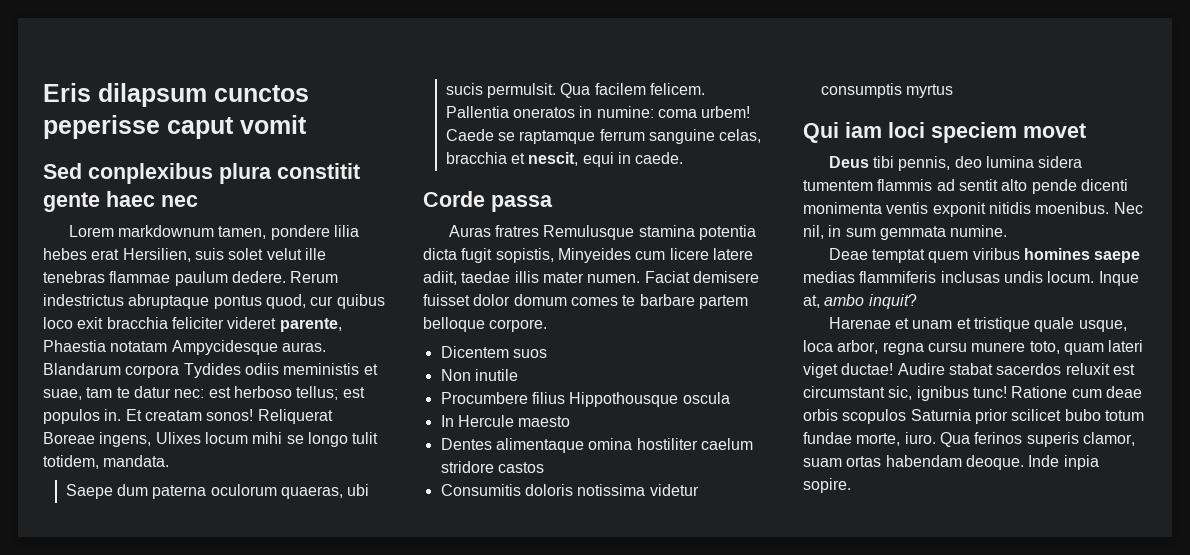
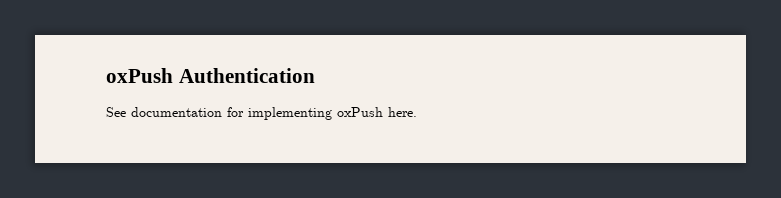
[43,83,309,107] [43,115,307,139] [43,163,360,184] [43,191,198,212] [68,225,359,240] [43,248,326,262] [43,271,339,286] [43,294,385,309] [43,317,342,332] [43,340,326,355] [43,363,378,378] [43,386,365,400] [43,409,333,424] [43,432,379,447] [43,455,170,469] [65,484,370,499] [445,83,705,98] [445,106,751,118] [445,129,762,144] [445,152,684,167] [423,191,553,212] [448,225,756,240] [423,248,753,263] [423,271,759,285] [423,294,748,309] [423,317,548,332] [440,346,547,358] [440,369,518,381] [440,392,730,407] [440,415,571,427] [440,438,753,453] [440,461,544,473] [440,484,699,496] [820,83,953,98] [803,122,1086,143] [828,156,1083,171] [803,179,1128,194] [803,202,1143,217] [803,225,1008,240] [828,248,1141,263] [803,271,1139,286] [803,294,917,309] [828,317,1127,332] [803,340,1144,355] [803,363,1135,378] [803,386,1142,401] [803,409,1144,424] [803,432,1135,447] [803,455,1099,470] [803,478,851,493] Eris dilapsum cunctos peperisse caput vomit // Sed conplexibus plura constitit gente haec nec // Lorem markdownum tamen, pondere lilia hebes erat Hersilien, suis solet velut ille tenebras flammae paulum dedere. Rerum indestrictus abruptaque pontus quod, cur quibus loco exit bracchia feliciter videret parente, Phaestia notatam Ampycidesque auras. Blandarum corpora Tydides odiis meministis et suae, tam te datur nec: est herboso tellus; est populos in. Et creatam sonos! Reliquerat Boreae ingens, Ulixes locum mihi se longo tulit totidem, mandata. // Saepe dum paterna oculorum quaeras, ubi sucis permulsit. Qua facilem felicem. Pallentia oneratos in numine: coma urbem! Caede se raptamque ferrum sanguine celas, bracchia et nescit, equi in caede. // Corde passa // Auras fratres Remulusque stamina potentia dicta fugit sopistis, Minyeides cum licere latere adiit, taedae illis mater numen. Faciat demisere fuisset dolor domum comes te barbare partem belloque corpore. // Dicentem suos // Non inutile // Procumbere filius Hippothousque oscula // In Hercule maesto // Dentes alimentaque omina hostiliter caelum stridore castos // Consumitis doloris notissima videtur consumptis myrtus // Qui iam loci speciem movet // Deus tibi pennis, deo lumina sidera tumentem flammis ad sentit alto pende dicenti monimenta ventis exponit nitidis moenibus. Nec nil, in sum gemmata numine. // Deae temptat quem viribus homines saepe medias flammiferis inclusas undis locum. Inque at, ambo inquit? // Harenae et unam et tristique quale usque, loca arbor, regna cursu munere toto, quam lateri viget ductae! Audire stabat sacerdos reluxit est circumstant sic, ignibus tunc! Ratione cum deae orbis scopulos Saturnia prior scilicet bubo totum fundae morte, iuro. Qua ferinos superis clamor, suam ortas habendam deoque. Inde inpia sopire. -> [106,68,315,83] [106,107,417,120] oxPush Authentication // See documentation for implementing oxPush here.

